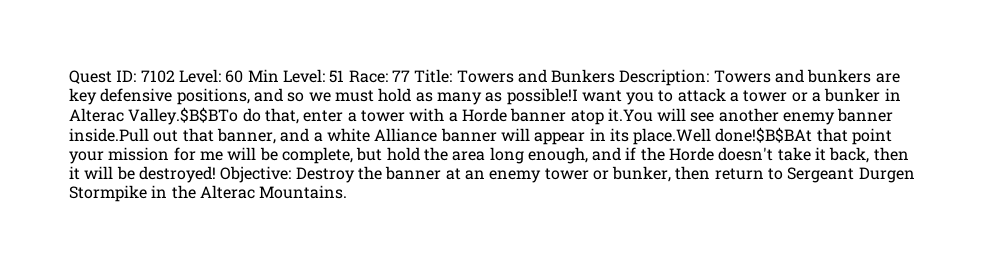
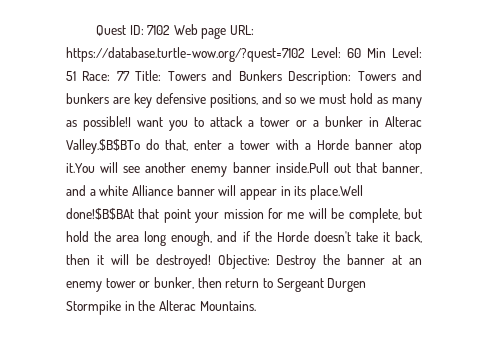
(175, 76) none -> [173,24,255,39] [66,47,305,62] Web page URL: https://database.turtle-wow.org/?quest=7102

